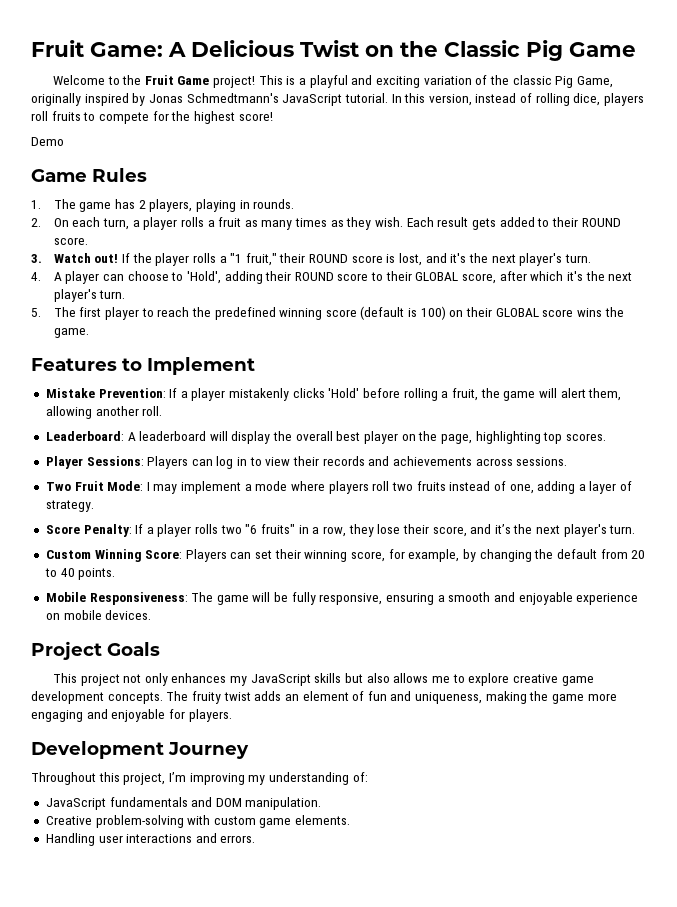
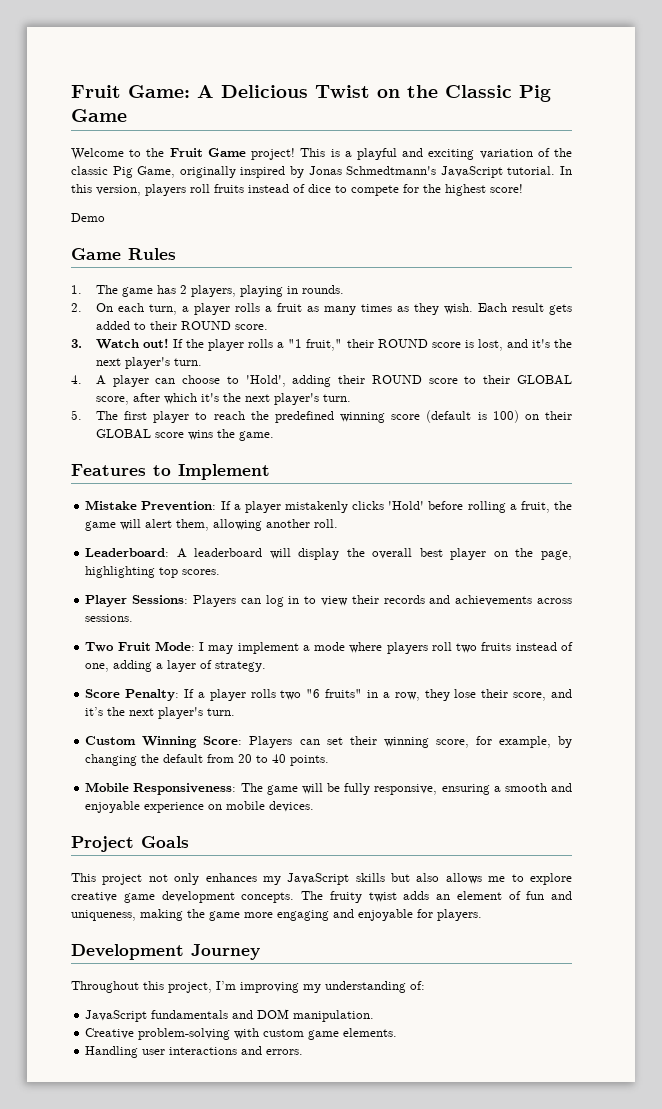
[475,93,645,106] [31,111,81,121] instead of rolling dice, players roll fruits -> [145,184,331,196] players roll fruits instead of dice

